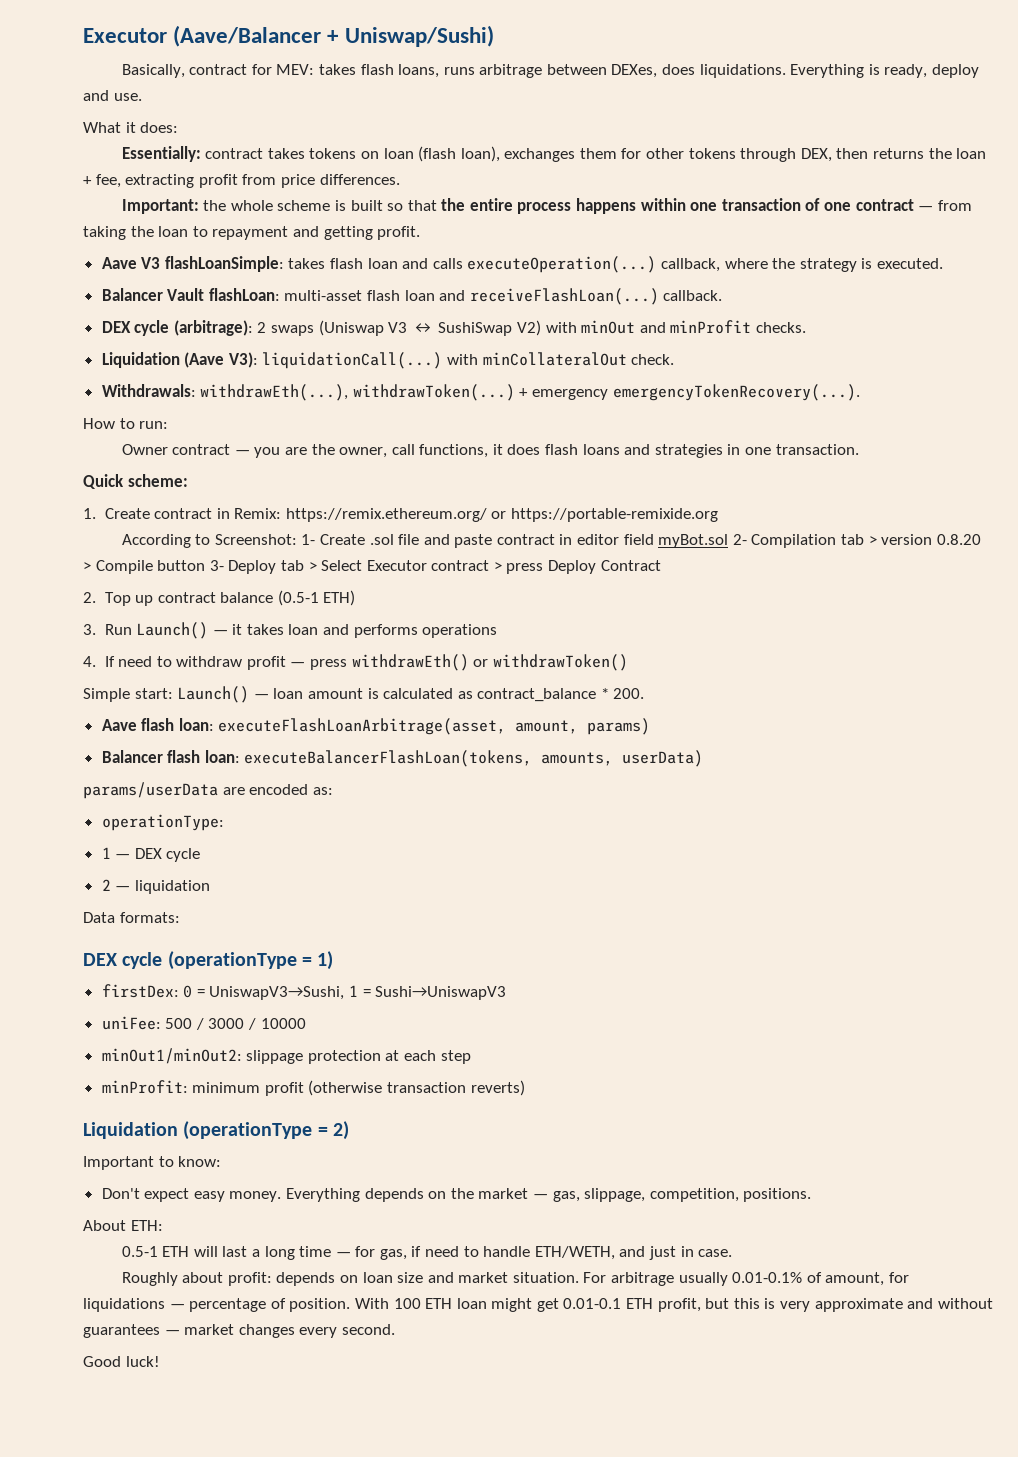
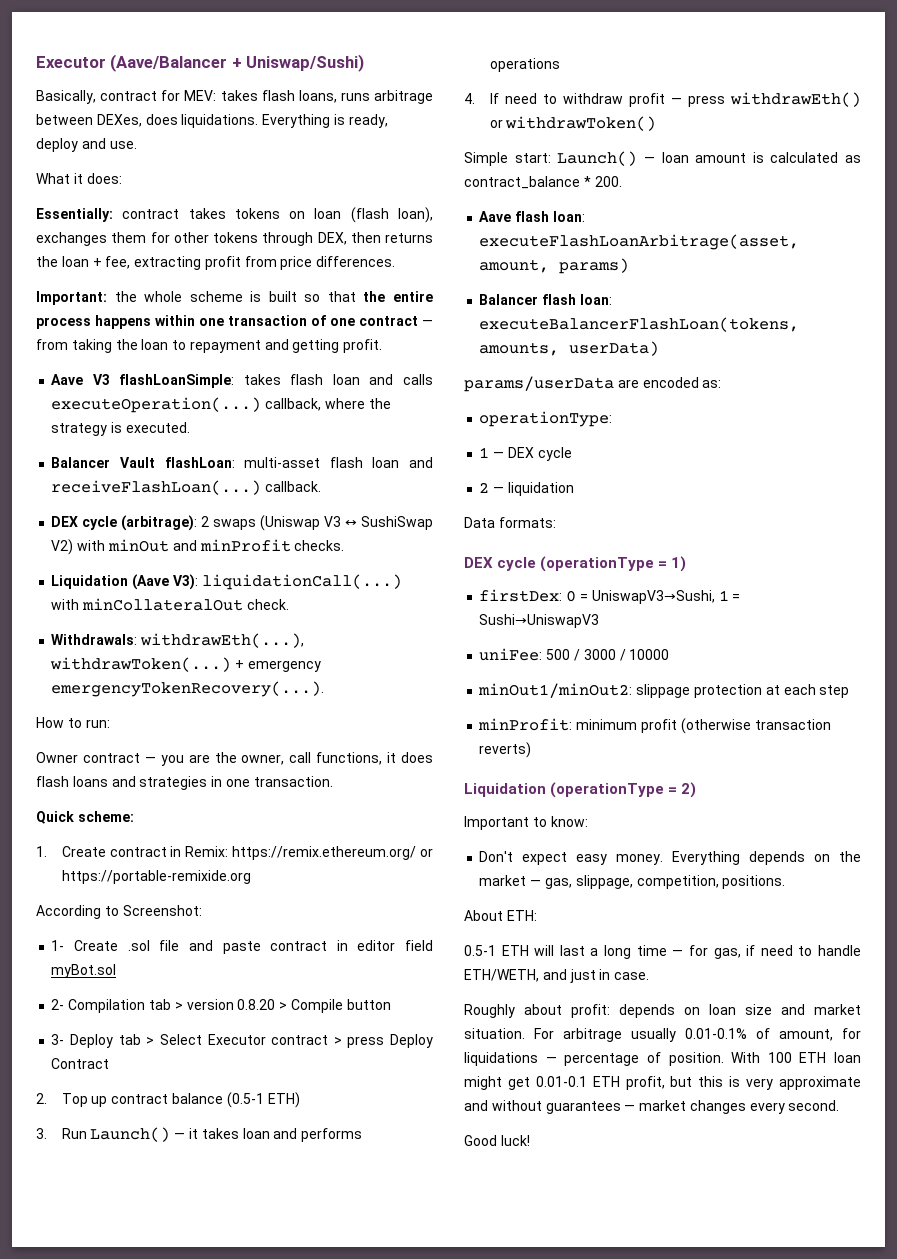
(297, 539) none -> (202, 910) //
(729, 541) none -> (117, 971) //
(206, 565) none -> (391, 1004) //

